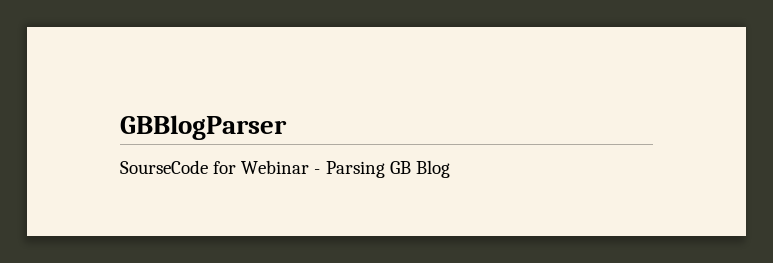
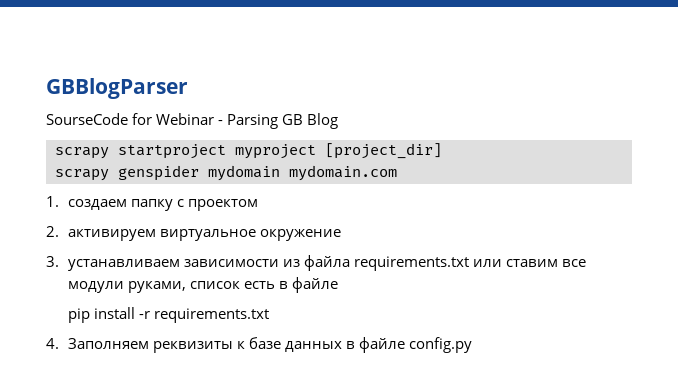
(450, 169) none -> [55,143,442,159] [55,165,397,181] [46,196,258,211] [46,226,341,241] [46,255,586,271] [67,277,338,293] [67,307,269,323] [46,337,472,353] // scrapy startproject myproject [project_dir] // scrapy genspider mydomain mydomain.com // 1. создаем папку с проектом // 2. активируем виртуальное окружение // 3. устанавливаем зависимости из файла requirements.txt или ставим все модули руками, список есть в файле // pip install -r requirements.txt // 4. Заполняем реквизиты к базе данных в файле config.py

